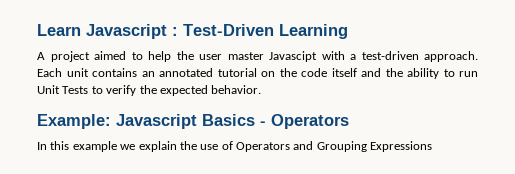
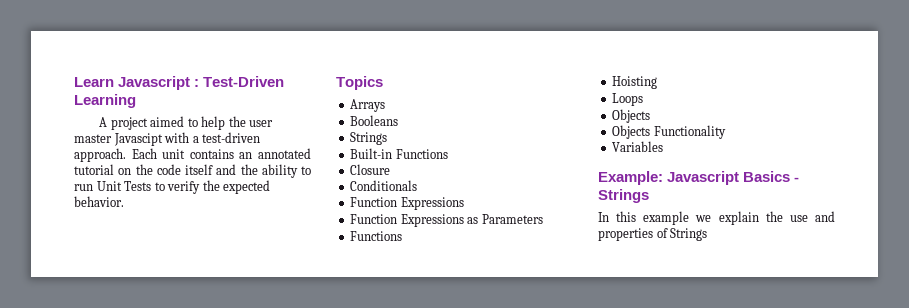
(262, 89) none -> [336,76,383,90] [350,99,386,112] [350,115,399,126] [350,132,388,145] [350,148,448,159] [350,164,391,175] [350,180,418,191] [350,197,464,210] [350,214,543,227] [350,231,403,241] [612,76,658,89] [612,93,644,106] [612,109,651,123] [612,125,726,139] [612,141,664,152] // Topics // Arrays // Booleans // Strings // Built-in Functions // Closure // Conditionals // Function Expressions // Function Expressions as Parameters // Functions // Hoisting // Loops // Objects // Objects Functionality // Variables
[271,114,349,129] Operators -> [598,189,649,203] Strings
[221,141,433,152] of Operators and Grouping Expressions -> [815,211,835,222] [598,228,708,241] and properties of Strings

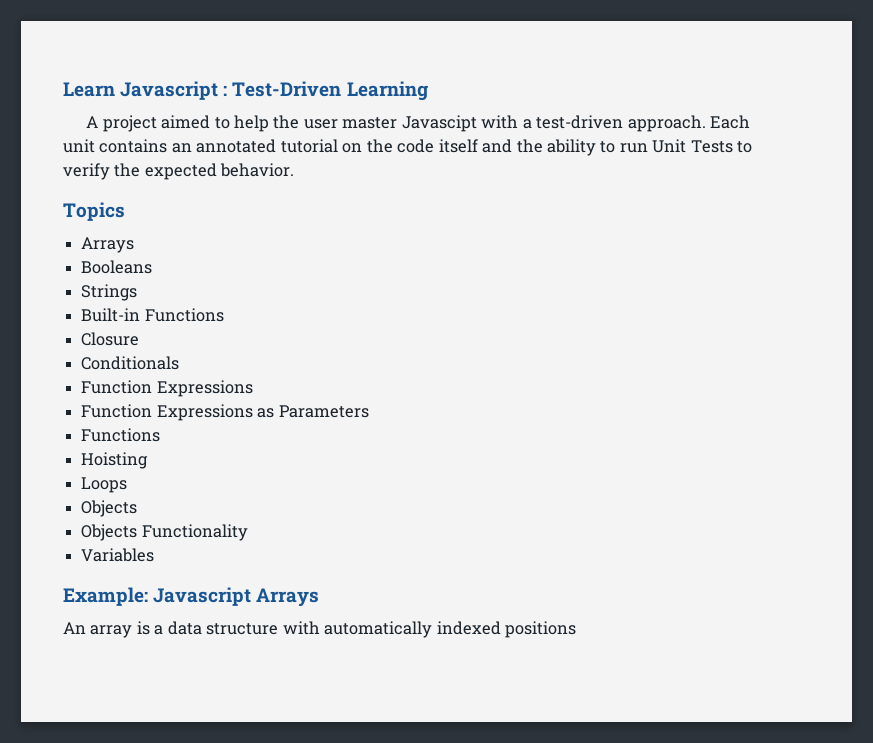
[743,171,800,182] [598,189,649,203] [598,211,835,225] [598,228,708,241] Basics - Strings // In this example we explain the use and properties of Strings -> [256,588,320,607] [63,621,577,638] Arrays // An array is a data structure with automatically indexed positions

